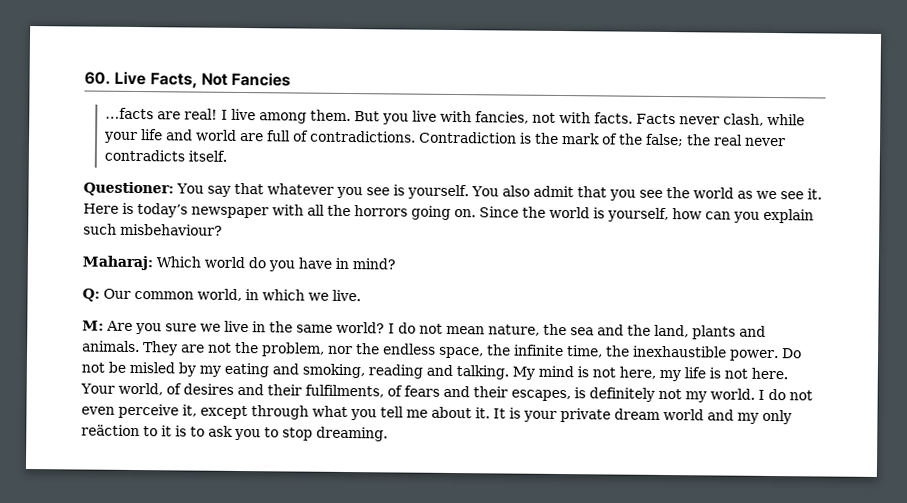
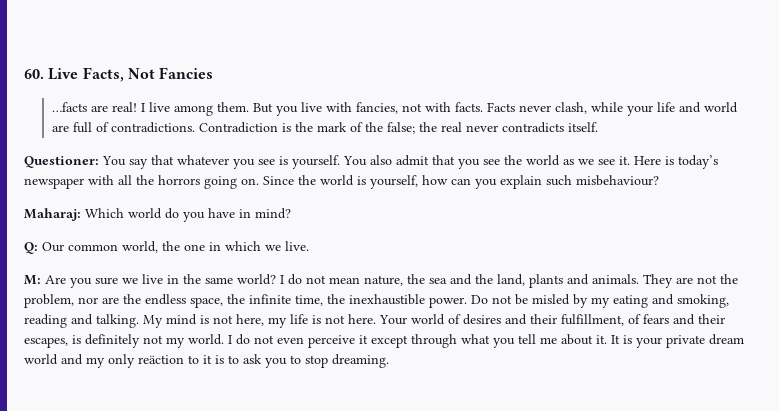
(242, 295) none -> [162,241,205,251] the one
(353, 350) none -> [102,297,119,304] are
[117,382,163,396] world, -> [411,314,445,325] world
[304,384,384,398] fulfilments, -> [561,314,624,326] fulfillment,
[182,404,197,417] it, -> [359,335,368,344] it

